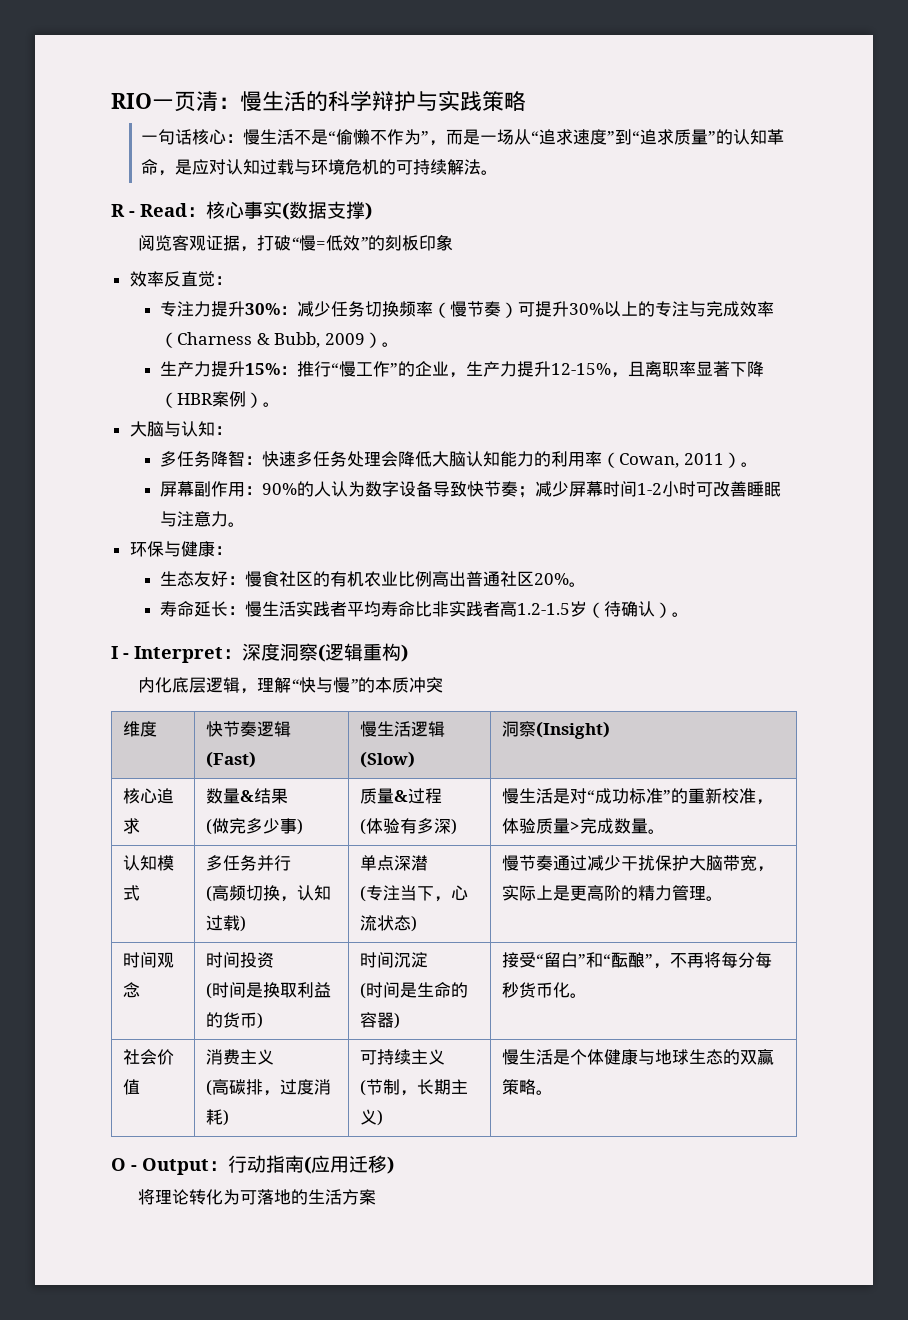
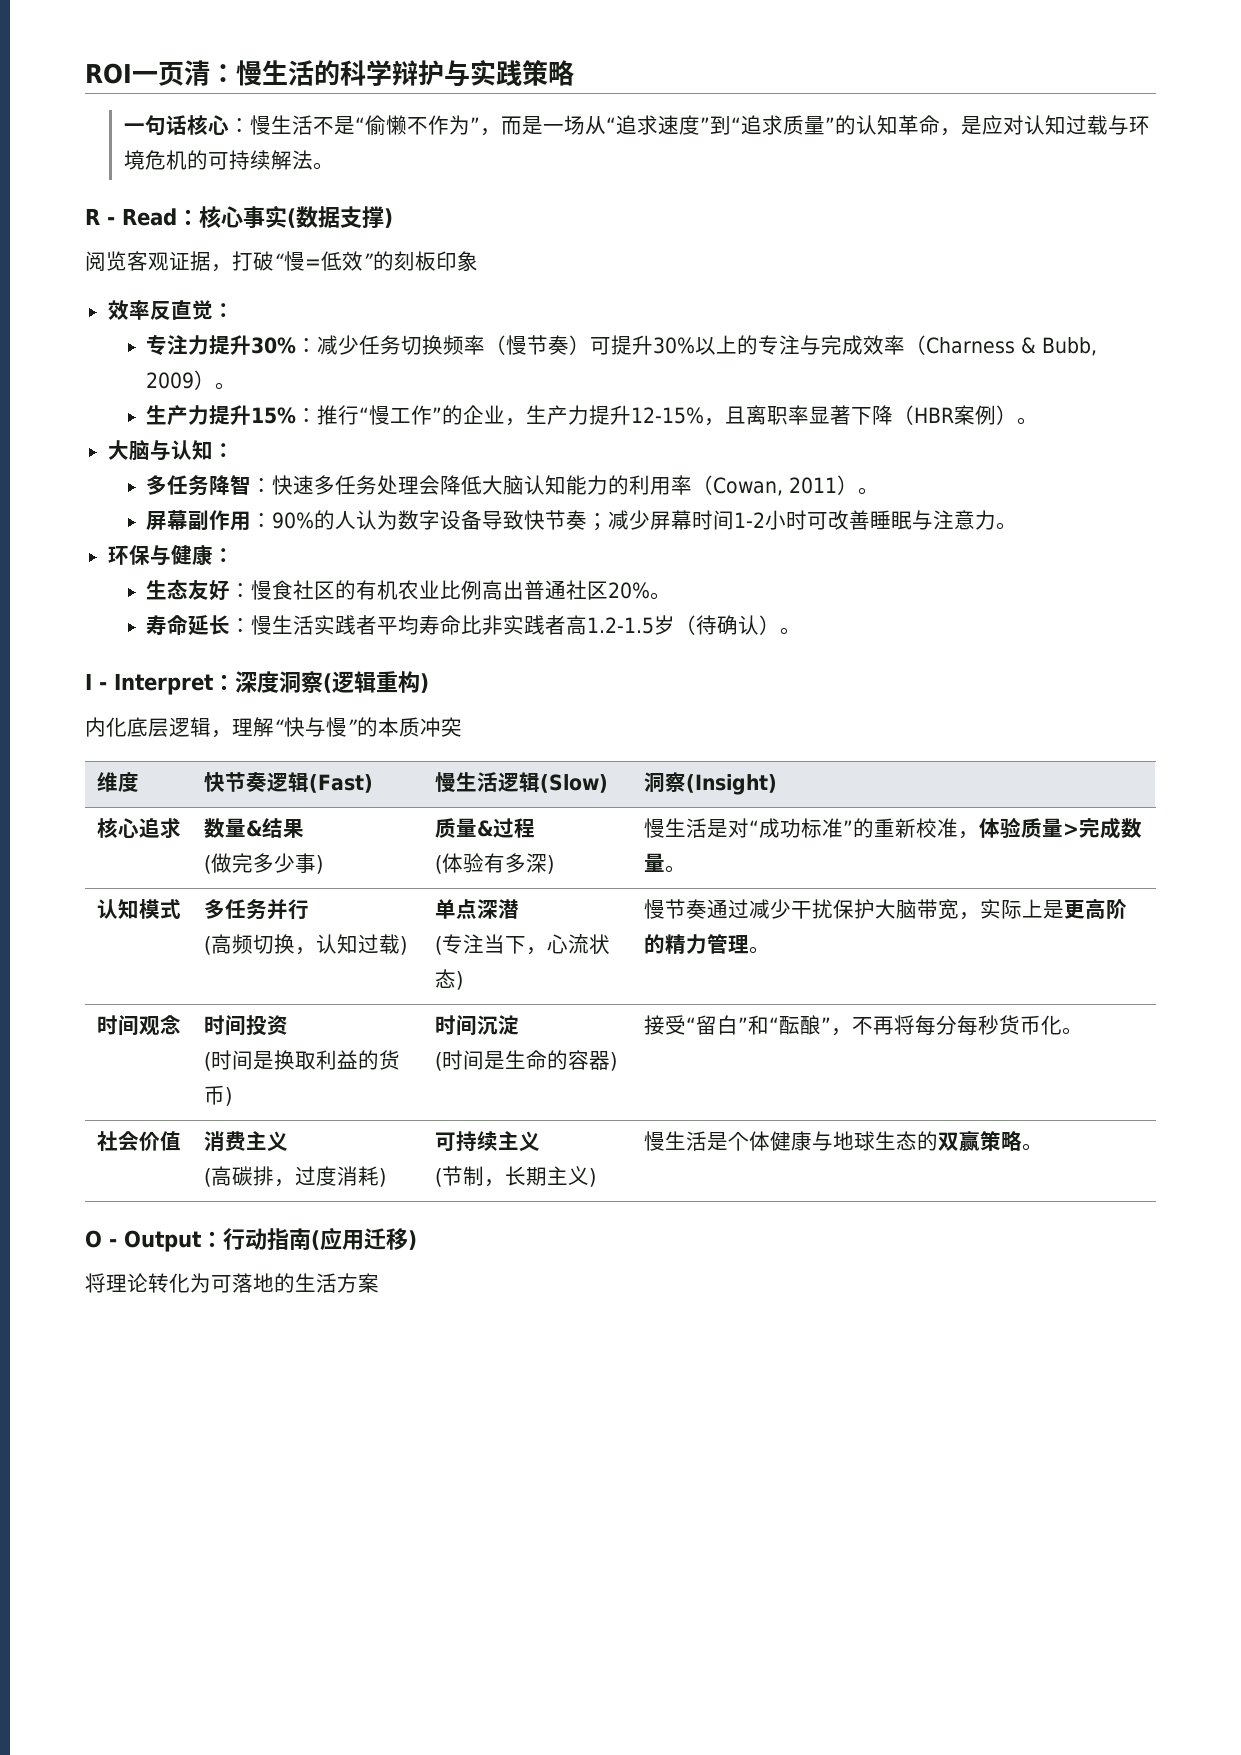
[111,93,152,109] RIO -> [85,63,132,84] ROI

